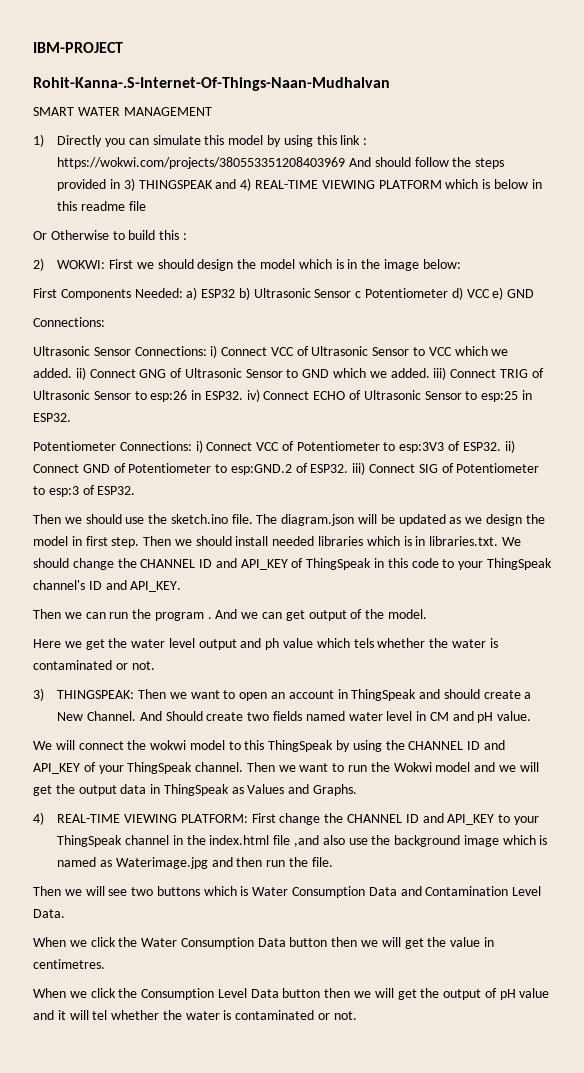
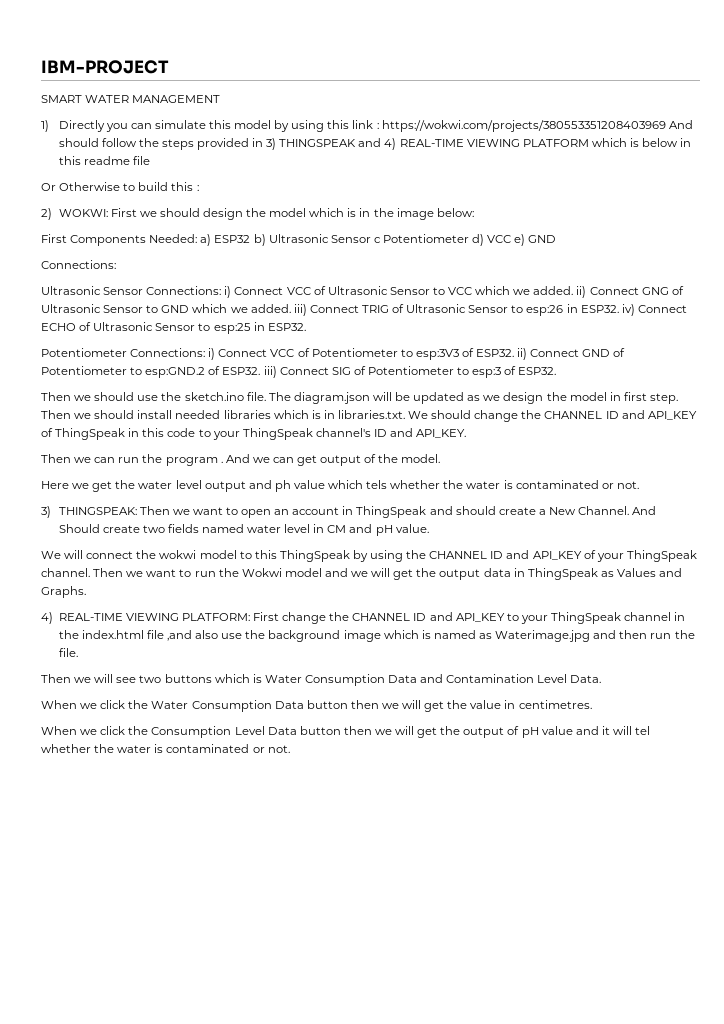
[33,77,390,91] // Rohit-Kanna-.S-Internet-Of-Things-Naan-Mudhalvan -> (169, 67) none

